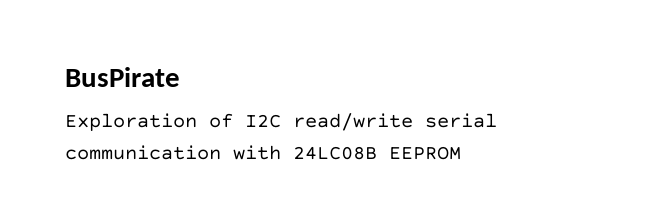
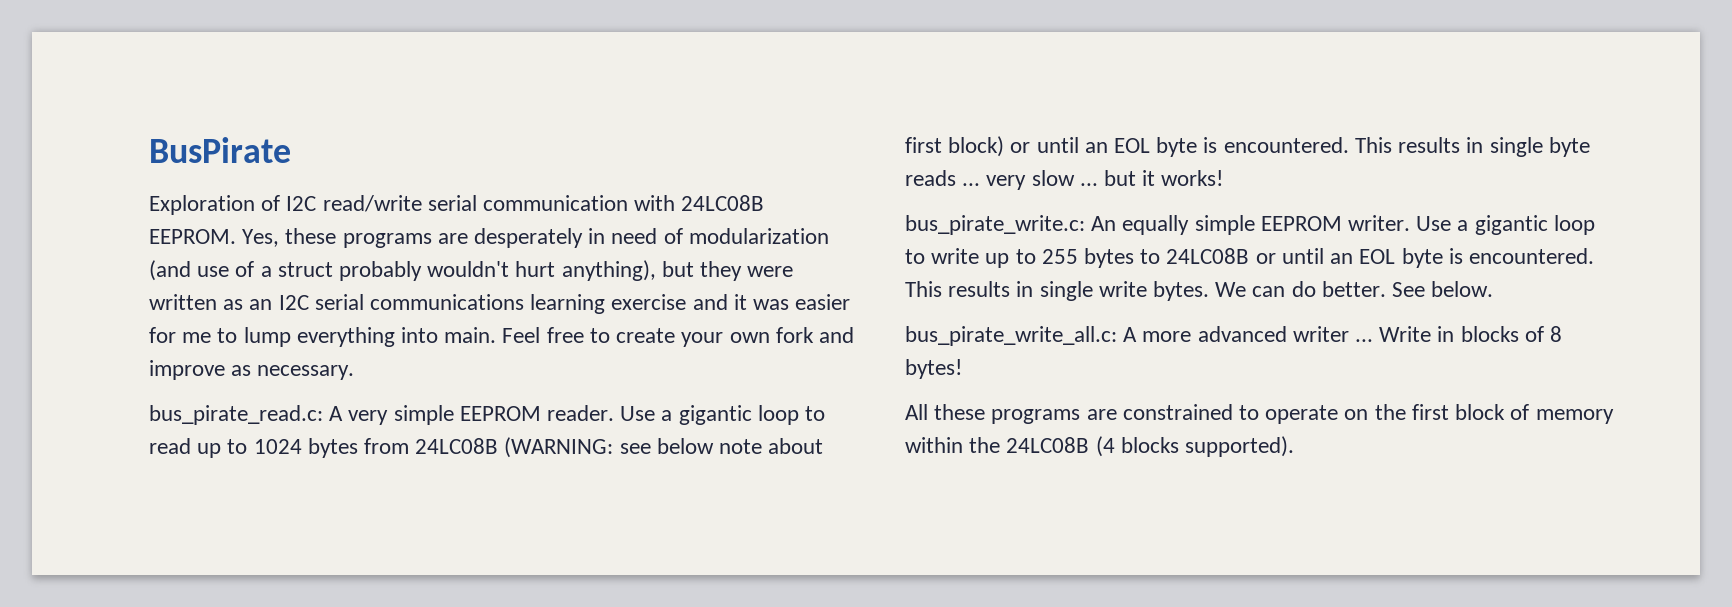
[389,146,461,160] EEPROM -> [149,228,829,248] [149,260,794,281] [149,294,851,314] [149,327,854,347] [149,360,355,380] [149,405,826,425] [149,437,824,458] [905,136,1590,157] [905,170,1224,190] [905,215,1595,235] [905,248,1594,268] [905,281,1494,301] [905,326,1563,346] [905,359,962,379] [905,404,1614,424] [905,436,1295,457] EEPROM. Yes, these programs are desperately in need of modularization (and use of a struct probably wouldn't hurt anything), but they were written as an I2C serial communications learning exercise and it was easier for me to lump everything into main. Feel free to create your own fork and improve as necessary. // bus_pirate_read.c: A very simple EEPROM reader. Use a gigantic loop to read up to 1024 bytes from 24LC08B (WARNING: see below note about first block) or until an EOL byte is encountered. This results in single byte reads ... very slow ... but it works! // bus_pirate_write.c: An equally simple EEPROM writer. Use a gigantic loop to write up to 255 bytes to 24LC08B or until an EOL byte is encountered. This results in single write bytes. We can do better. See below. // bus_pirate_write_all.c: A more advanced writer ... Write in blocks of 8 bytes! // All these programs are constrained to operate on the first block of memory within the 24LC08B (4 blocks supported).

